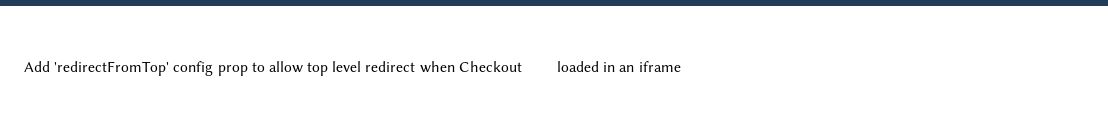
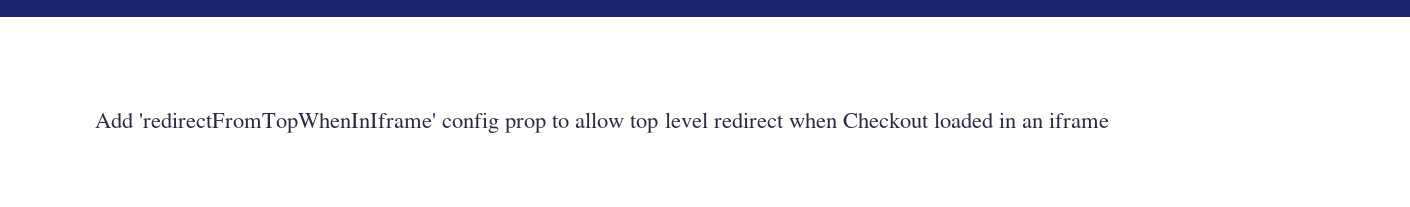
[54,61,170,76] 'redirectFromTop' -> [139,112,437,133] 'redirectFromTopWhenInIframe'

